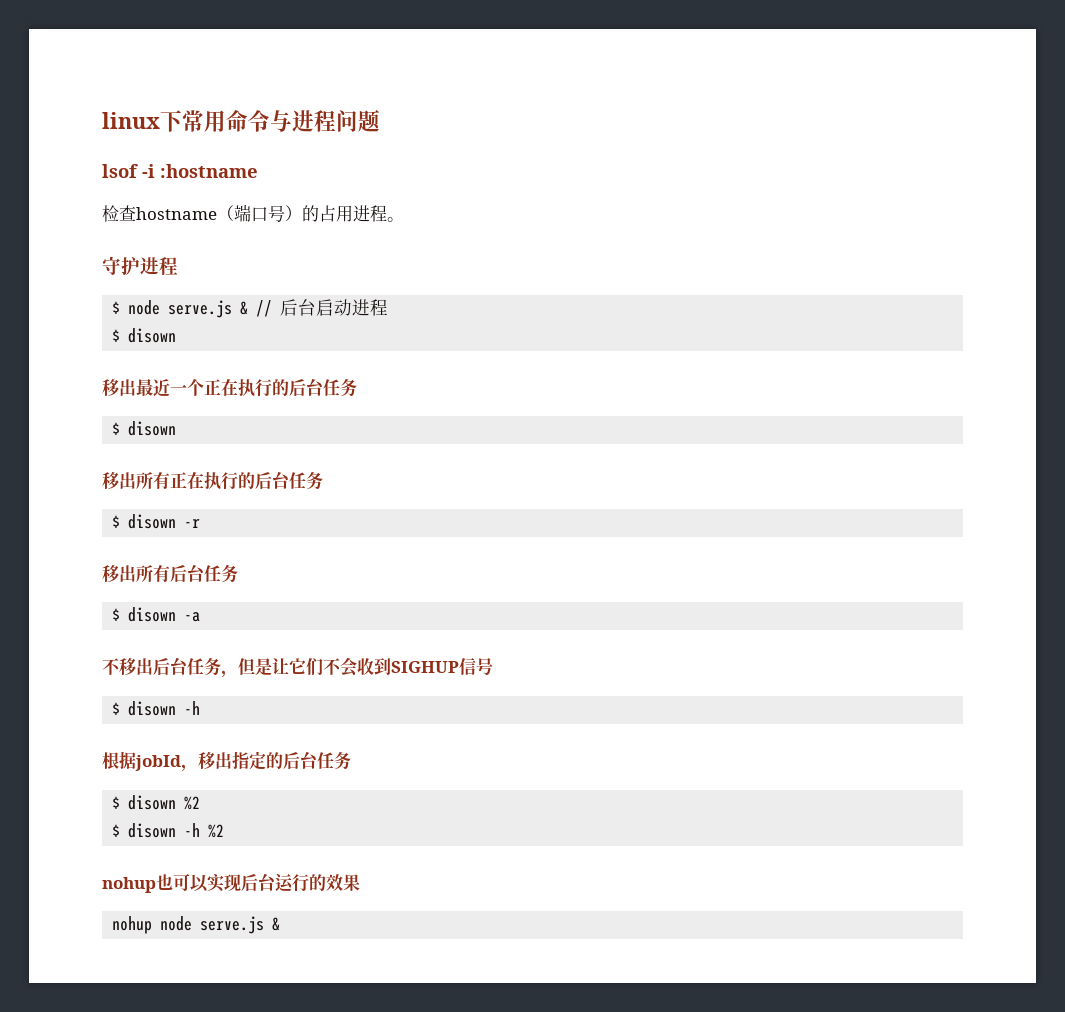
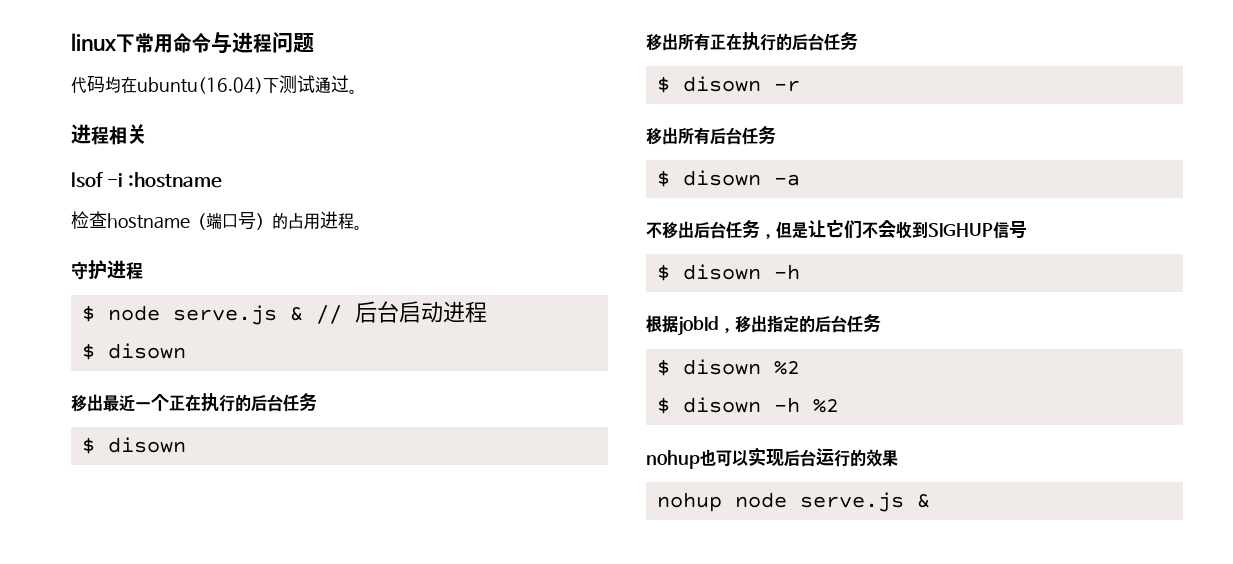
(380, 120) none -> [71,75,357,94] [71,124,147,145] // 代码均在ubuntu(16.04)下测试通过。 // 进程相关

